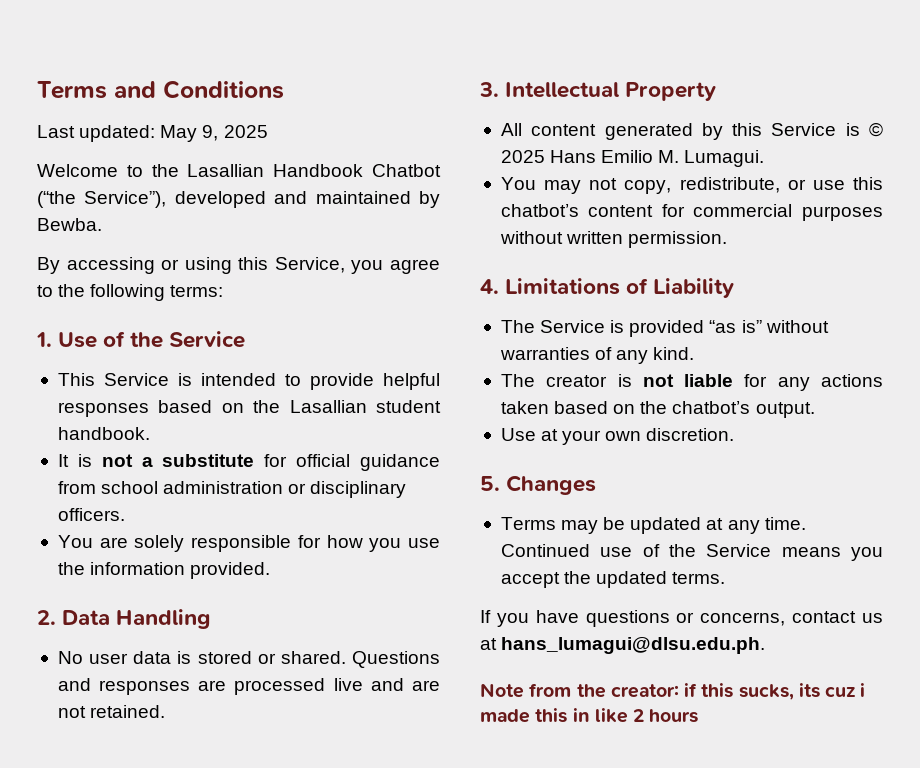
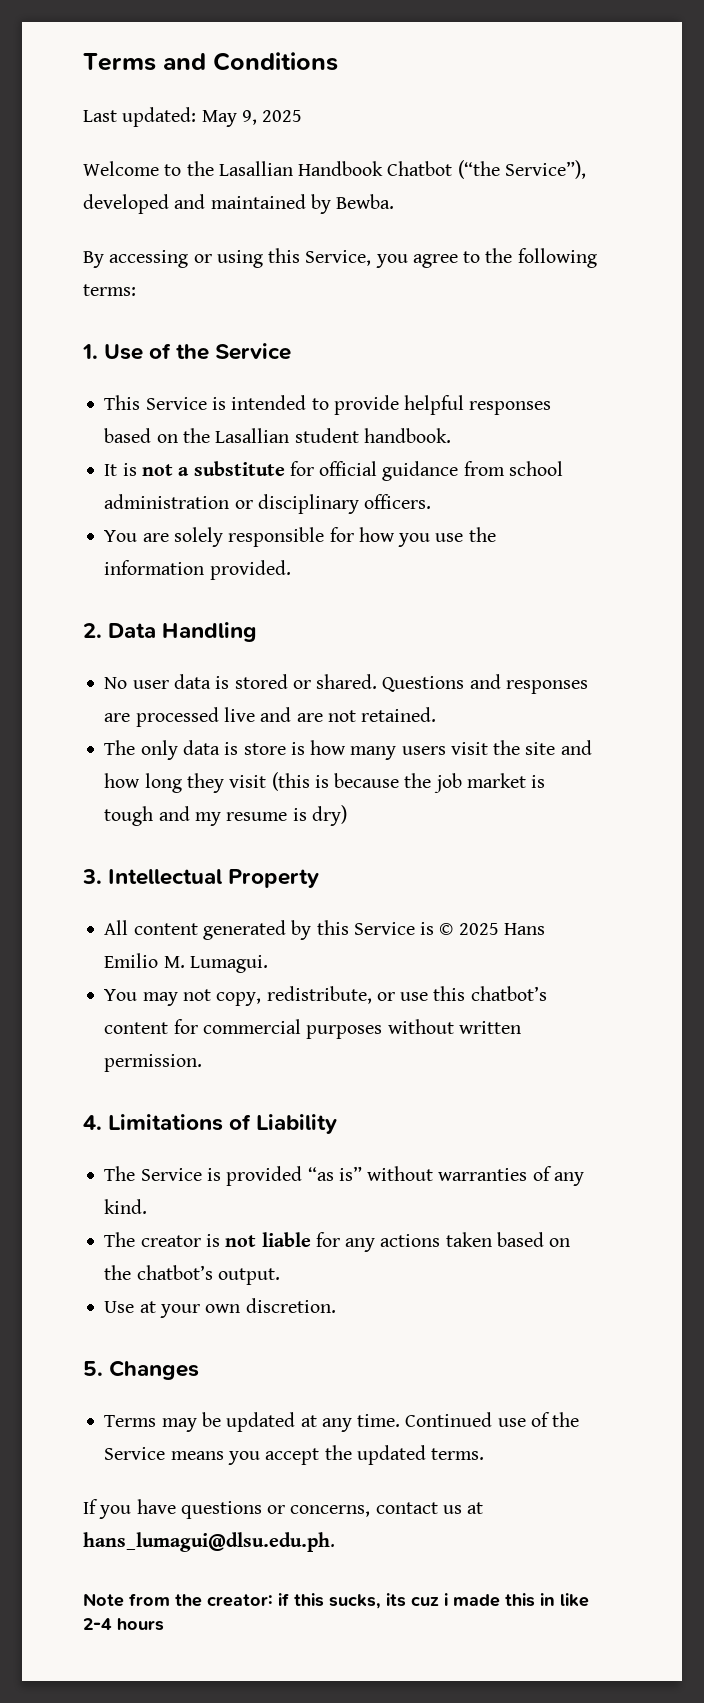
(166, 711) none -> [104,740,592,760] [104,772,546,793] [104,805,347,826] // The only data is store is how many users visit the site and how long they visit (this is because the job market is tough and my resume is dry)
[633,709,645,722] 2 -> [83,1618,112,1630] 2-4

